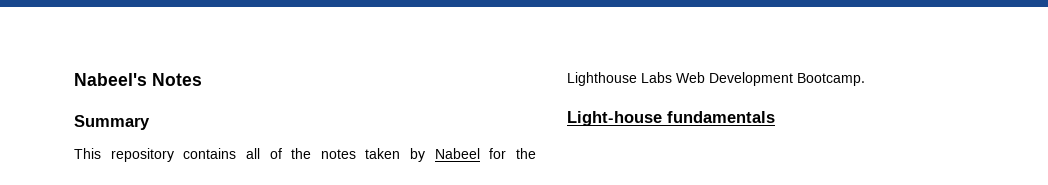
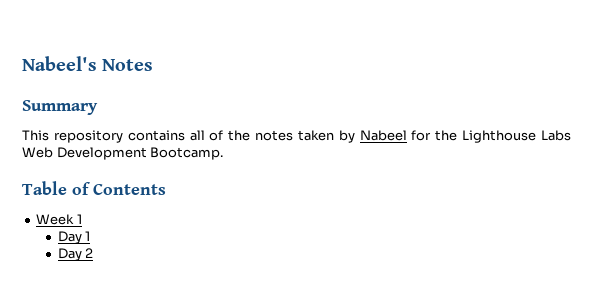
[567,111,775,126] Light-house fundamentals -> [22,181,166,195] [36,214,82,225] [57,231,91,244] [57,248,94,261] Table of Contents // Week 1 // Day 1 // Day 2

